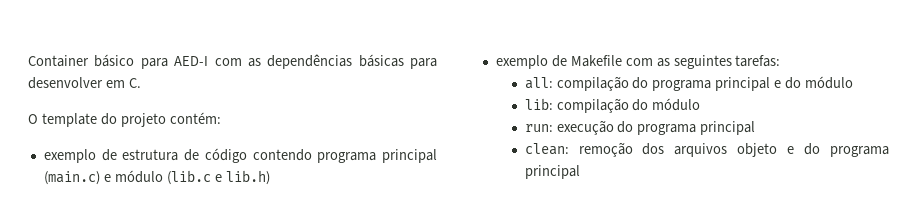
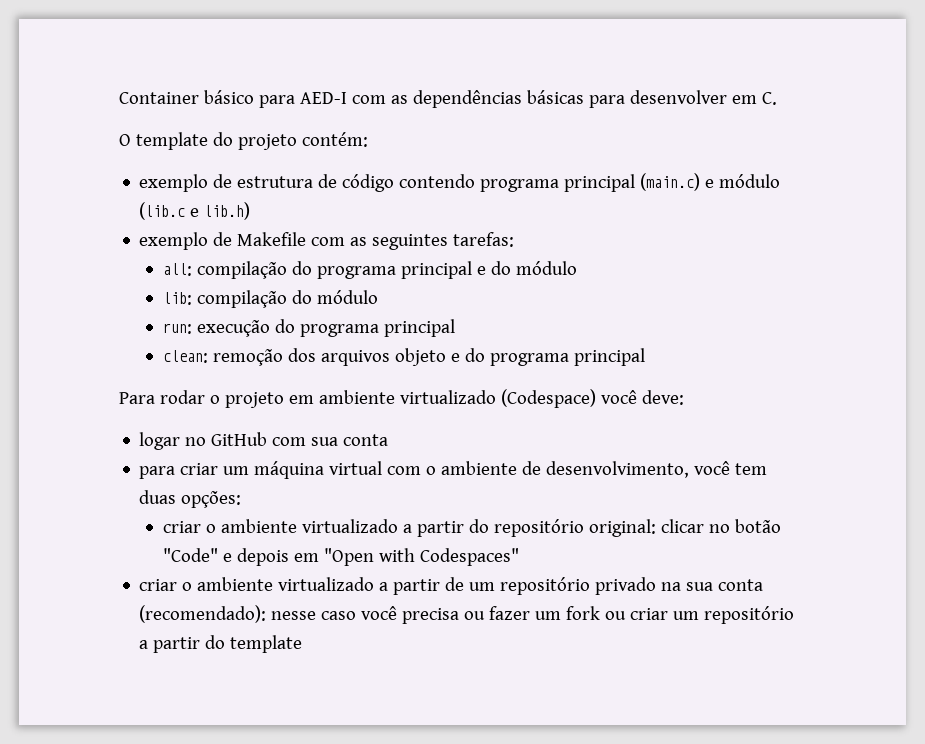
(580, 172) none -> [119,389,684,408] [139,432,389,450] [139,461,768,479] [139,490,242,508] [163,519,782,537] [163,548,520,566] [139,577,764,595] [139,605,795,624] [139,635,303,653] // Para rodar o projeto em ambiente virtualizado (Codespace) você deve: // logar no GitHub com sua conta // para criar um máquina virtual com o ambiente de desenvolvimento, você tem duas opções: // criar o ambiente virtualizado a partir do repositório original: clicar no botão "Code" e depois em "Open with Codespaces" // criar o ambiente virtualizado a partir de um repositório privado na sua conta (recomendado): nesse caso você precisa ou fazer um fork ou criar um repositório a partir do template

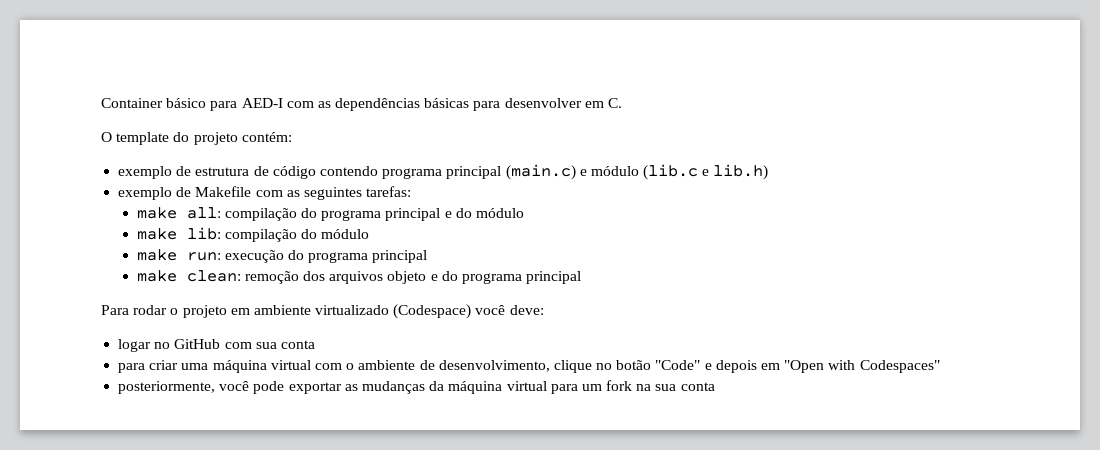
(515, 239) none -> [136,207,177,219] make
(578, 268) none -> [136,228,177,240] make
(379, 297) none -> [136,249,177,261] make
(456, 328) none -> [136,270,177,282] make
[223,466,250,475] um -> [181,363,209,370] uma
[694,461,768,475] [139,490,242,508] [163,519,705,537] você tem duas opções: // criar o ambiente virtualizado a partir do repositório original: clicar -> [553,360,592,373] clique
[139,577,764,595] [139,605,795,624] [139,635,303,653] criar o ambiente virtualizado a partir de um repositório privado na sua conta (recomendado): nesse caso você precisa ou fazer um fork ou criar um repositório a partir do template -> [118,380,715,394] posteriormente, você pode exportar as mudanças da máquina virtual para um fork na sua conta

